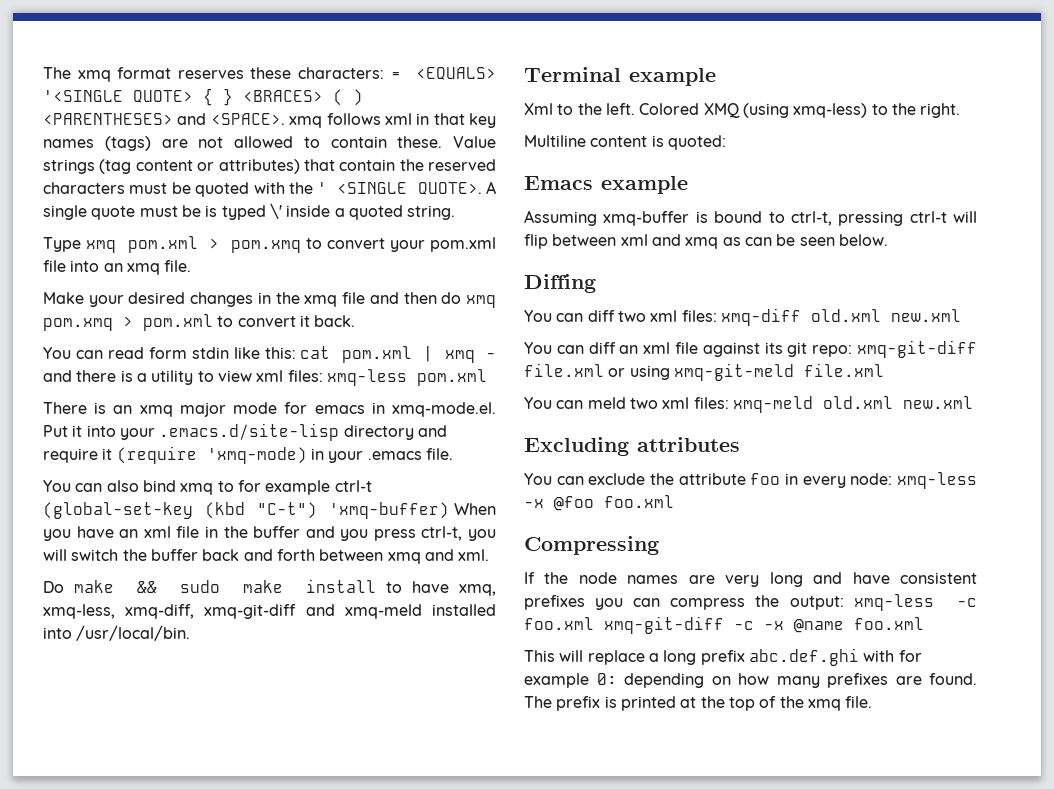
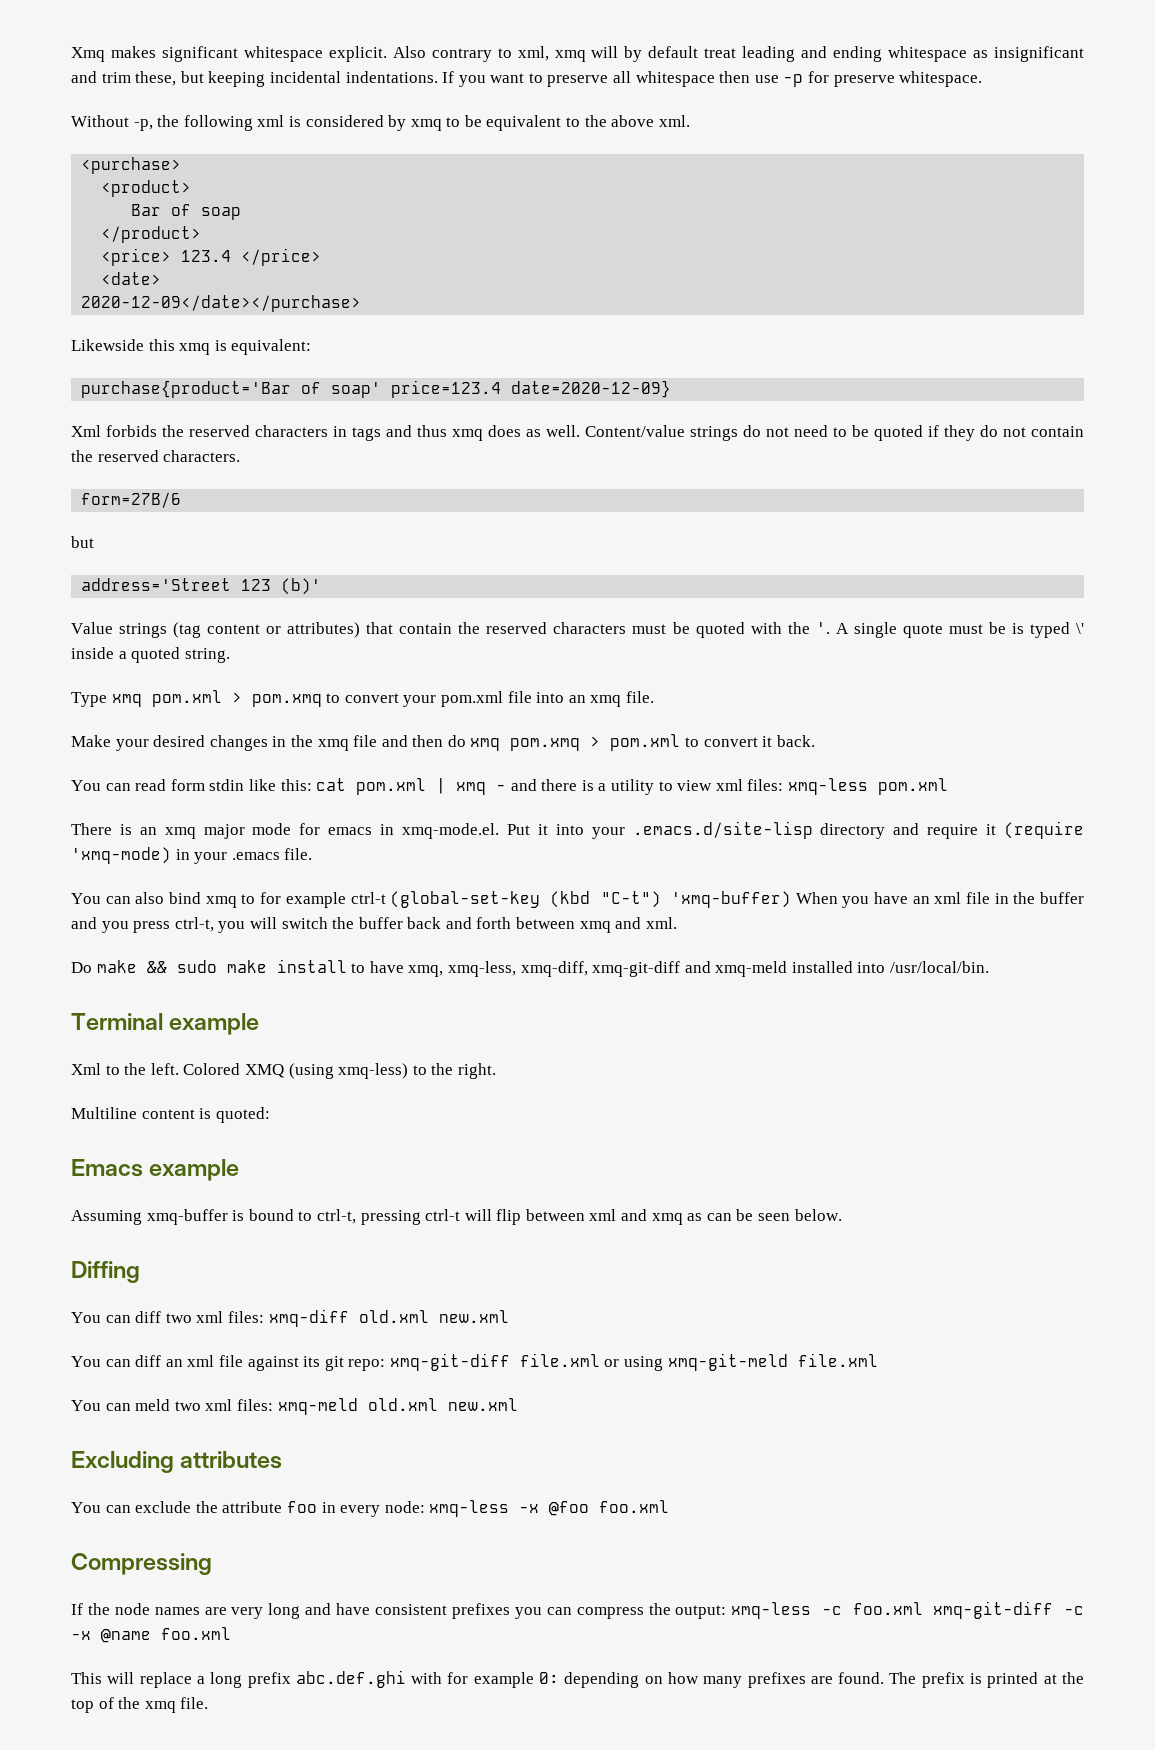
[43,67,497,82] [43,88,363,106] [43,113,496,128] [43,136,443,151] The xmq format reserves these characters: = <EQUALS> '<SINGLE QUOTE> { } <BRACES> ( ) <PARENTHESES> and <SPACE>. xmq follows xml in that key names (tags) are not allowed to contain these. -> [71,46,1084,62] [71,71,983,87] [71,115,690,131] [81,157,182,174] [101,180,192,197] [131,204,242,220] [101,226,202,243] [101,248,322,266] [101,272,162,285] [81,295,362,312] [71,339,312,355] [81,380,672,398] [71,425,1084,441] [71,450,241,462] [81,492,182,508] [71,536,94,548] [81,578,322,595] Xmq makes significant whitespace explicit. Also contrary to xml, xmq will by default treat leading and ending whitespace as insignificant and trim these, but keeping incidental indentations. If you want to preserve all whitespace then use -p for preserve whitespace. // Without -p, the following xml is considered by xmq to be equivalent to the above xml. // <purchase> // <product> // Bar of soap // </product> // <price> 123.4 </price> // <date> // 2020-12-09</date></purchase> // Likewside this xmq is equivalent: // purchase{product='Bar of soap' price=123.4 date=2020-12-09} // Xml forbids the reserved characters in tags and thus xmq does as well. Content/value strings do not need to be quoted if they do not contain the reserved characters. // form=27B/6 // but // address='Street 123 (b)' //
[317,182,482,195] ' <SINGLE QUOTE>. -> [815,622,830,634] '.

